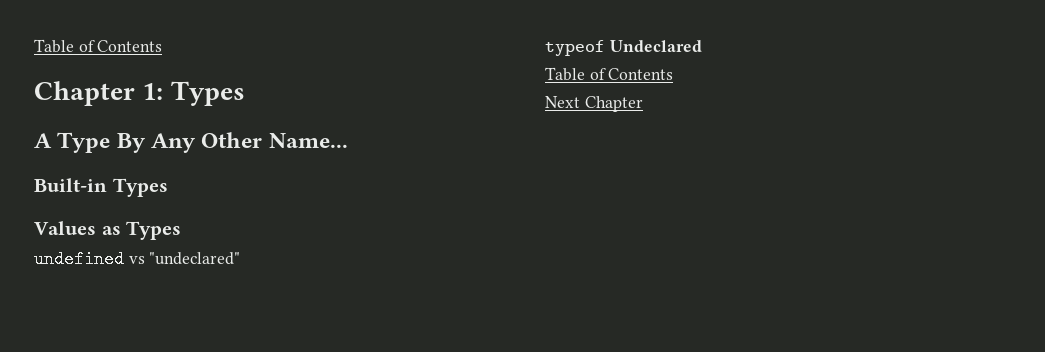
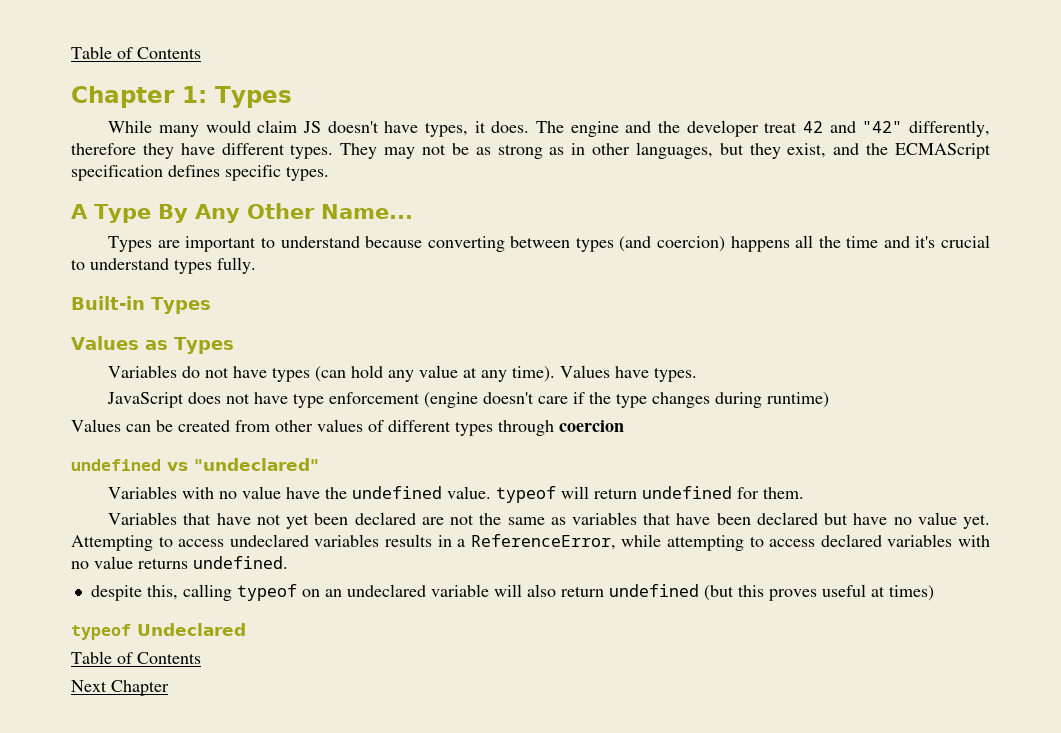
(245, 93) none -> [108,120,990,137] [71,142,992,159] [71,165,329,181] // While many would claim JS doesn't have types, it does. The engine and the developer treat 42 and "42" differently, therefore they have different types. They may not be as strong as in other languages, but they exist, and the ECMAScript specification defines specific types.
(348, 140) none -> [108,235,991,252] [71,257,256,274] // Types are important to understand because converting between types (and coercion) happens all the time and it's crucial to understand types fully.
[34,250,241,268] undefined vs "undeclared" -> [108,365,698,382] [107,392,830,408] [71,419,624,436] [71,458,319,471] [108,486,805,503] [108,512,991,529] [71,534,991,551] [71,556,288,569] [90,584,934,601] Variables do not have types (can hold any value at any time). Values have types. // JavaScript does not have type enforcement (engine doesn't care if the type changes during runtime) // Values can be created from other values of different types through coercion // undefined vs "undeclared" // Variables with no value have the undefined value. typeof will return undefined for them. // Variables that have not yet been declared are not the same as variables that have been declared but have no value yet. Attempting to access undeclared variables results in a ReferenceError, while attempting to access declared variables with no value returns undefined. // despite this, calling typeof on an undeclared variable will also return undefined (but this proves useful at times)

